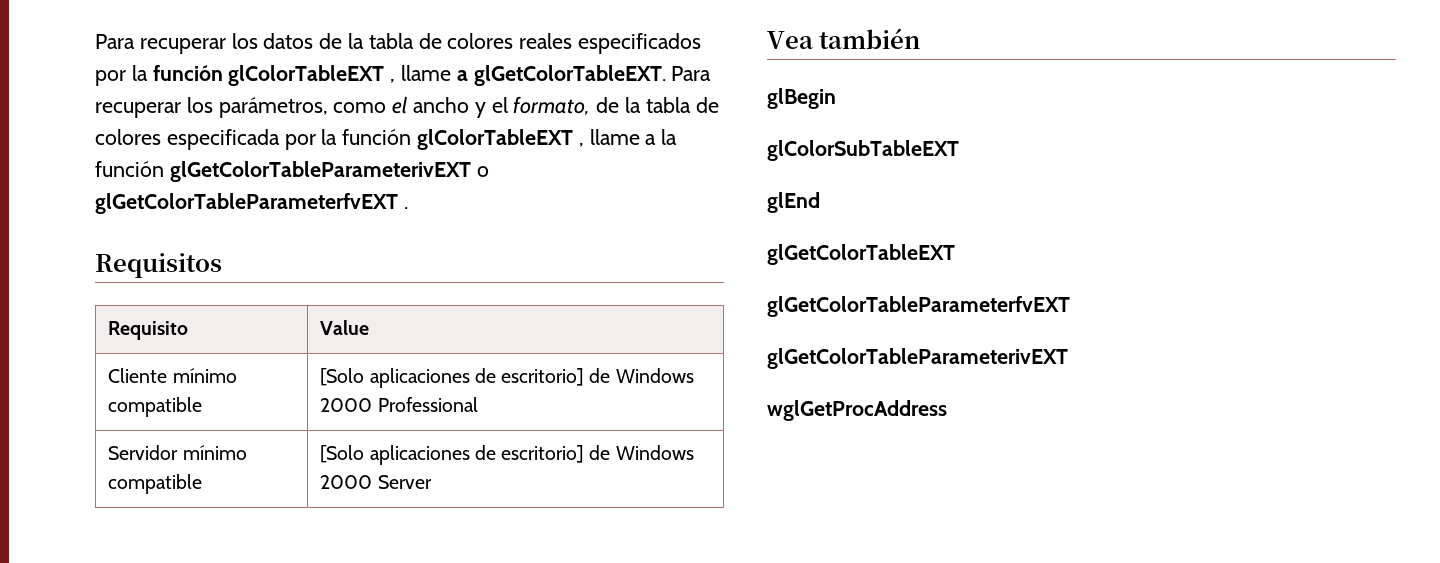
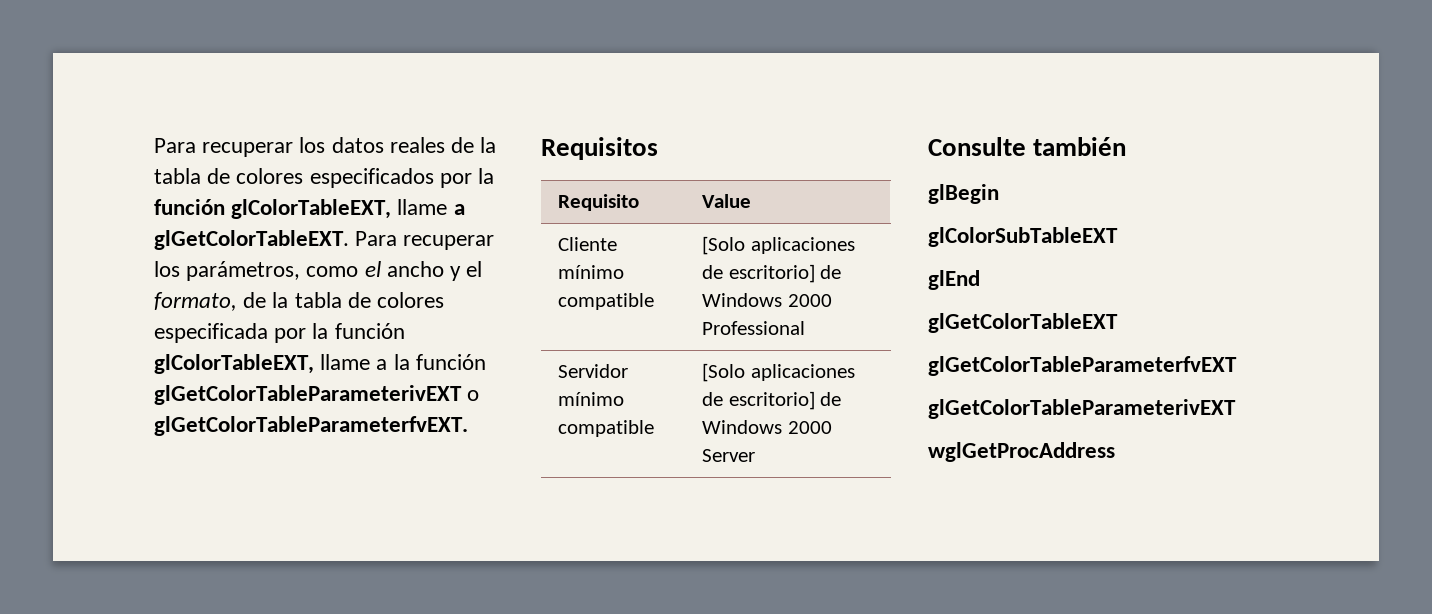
[319,33,573,49] de la tabla de colores reales -> [389,137,497,153] [154,168,304,184] reales de la tabla de colores
[228,65,396,86] glColorTableEXT , -> [231,199,392,219] glColorTableEXT,
[417,129,584,150] glColorTableEXT , -> [154,354,314,374] glColorTableEXT,
[95,193,408,214] glGetColorTableParameterfvEXT . -> [154,416,468,436] glGetColorTableParameterfvEXT.
[767,31,813,49] Vea -> [928,137,1026,156] Consulte

